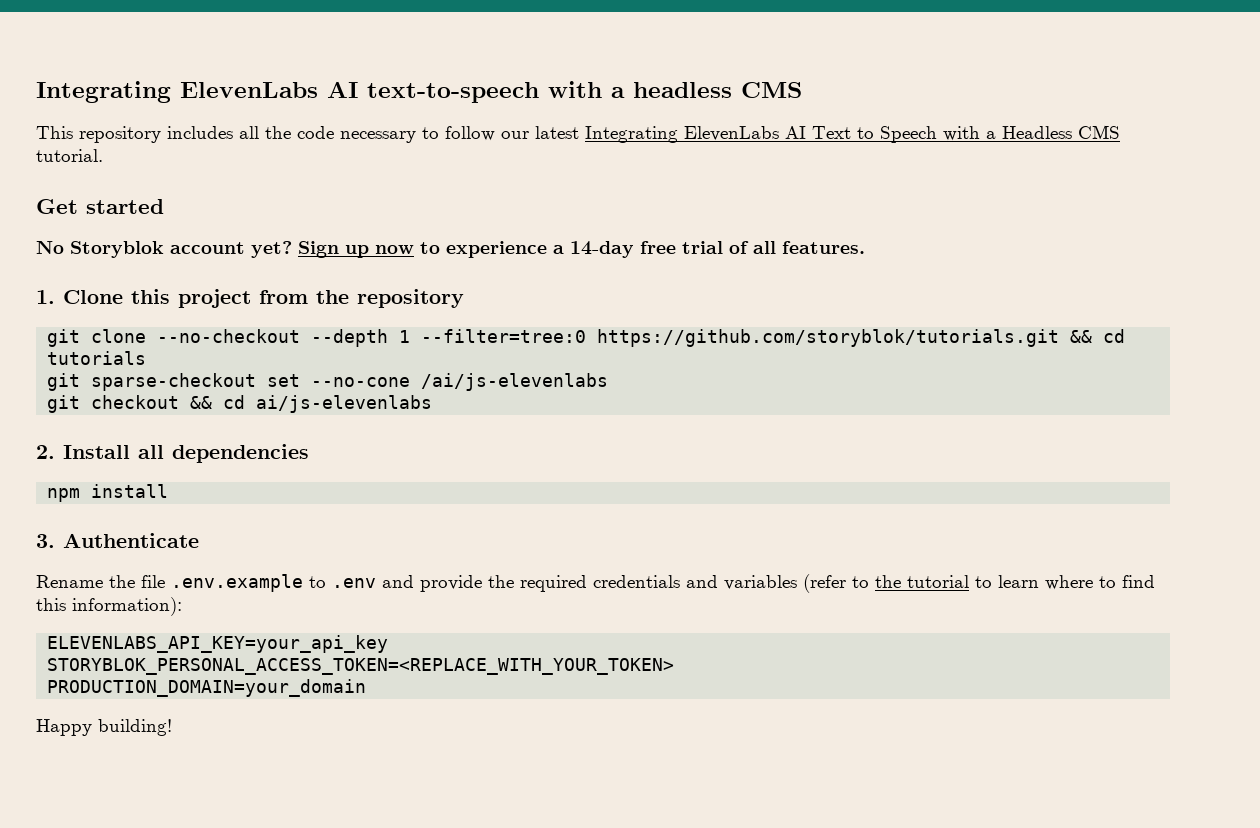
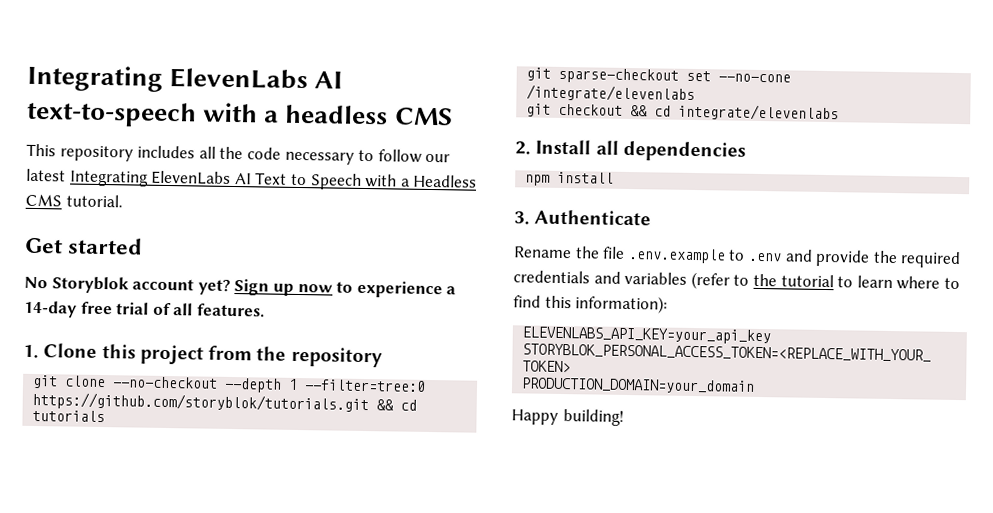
[421,373,609,391] /ai/js-elevenlabs -> [526,84,696,103] /integrate/elevenlabs
[256,395,433,413] ai/js-elevenlabs -> [678,103,840,122] integrate/elevenlabs

